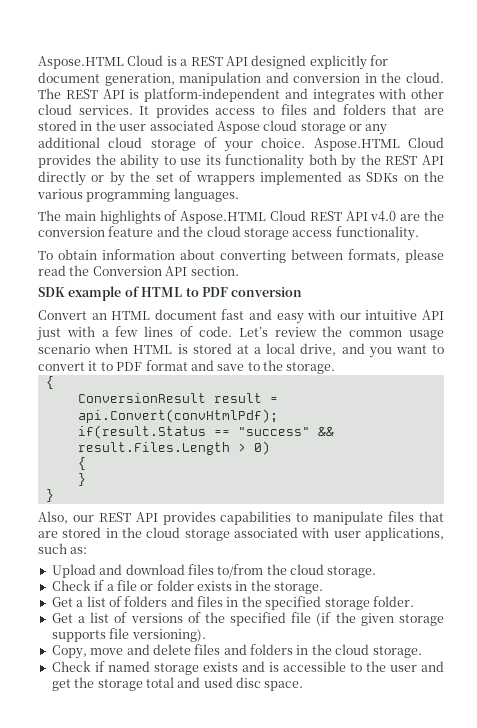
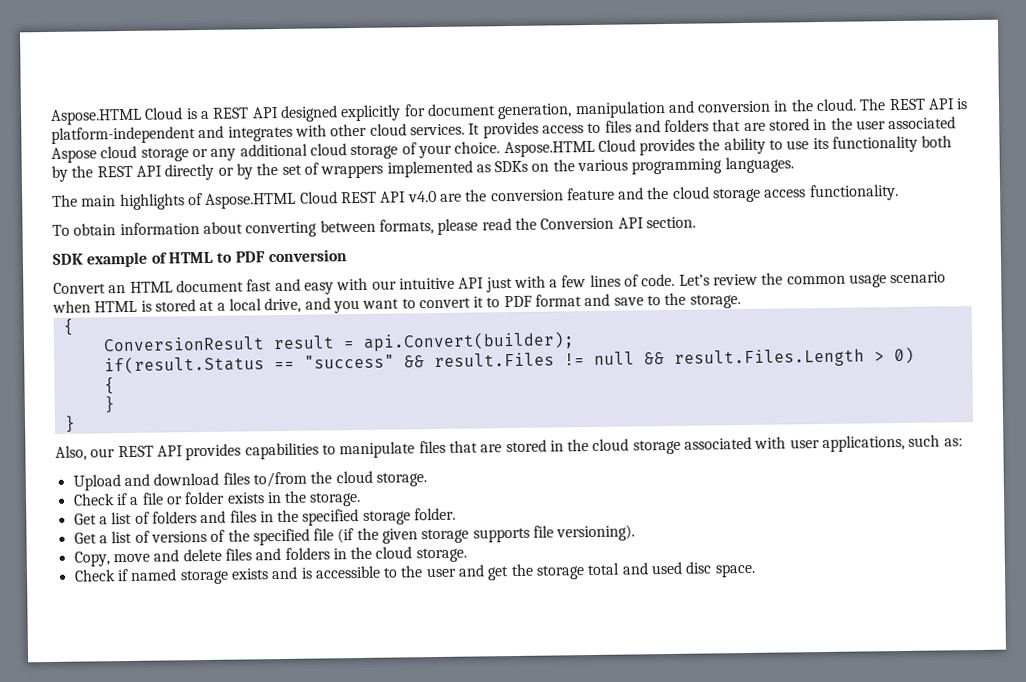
[77,409,278,423] api.Convert(convHtmlPdf); -> [362,331,575,352] api.Convert(builder);
(334, 431) none -> [433,351,665,368] result.Files != null &&

